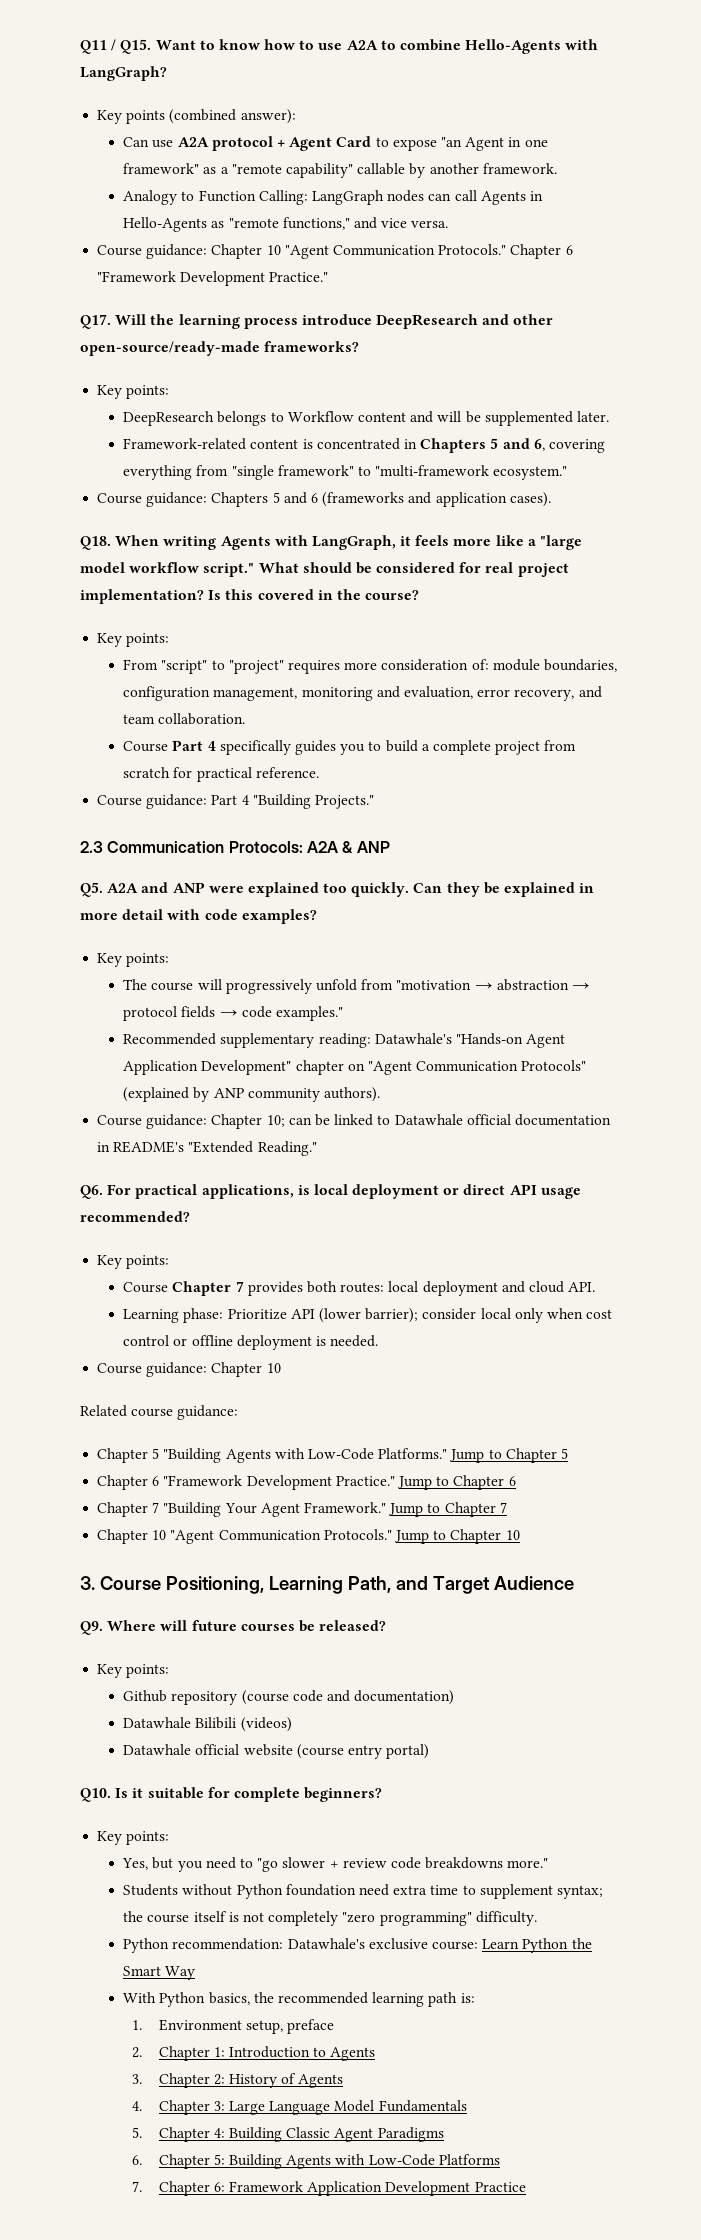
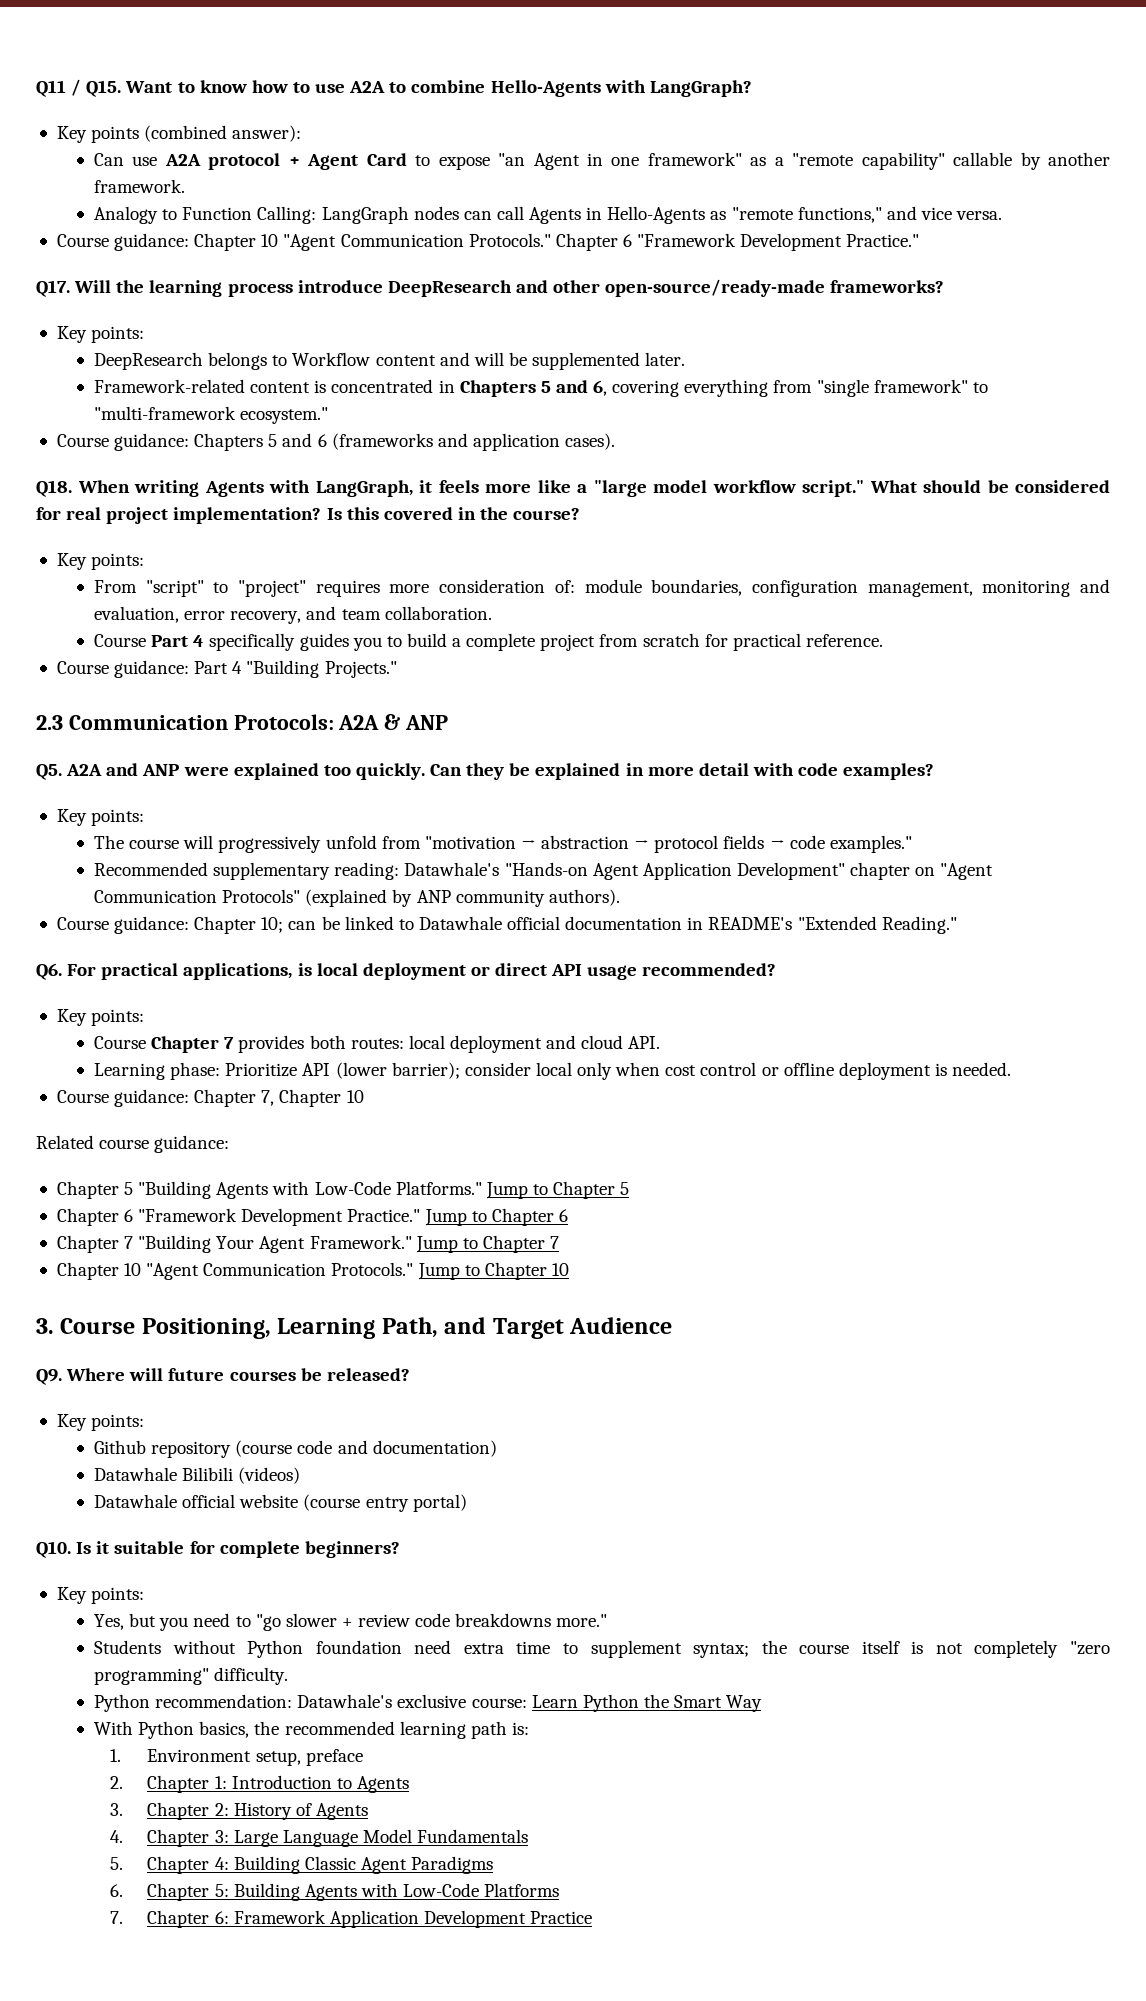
(263, 1369) none -> [261,1089,342,1107] 7, Chapter

